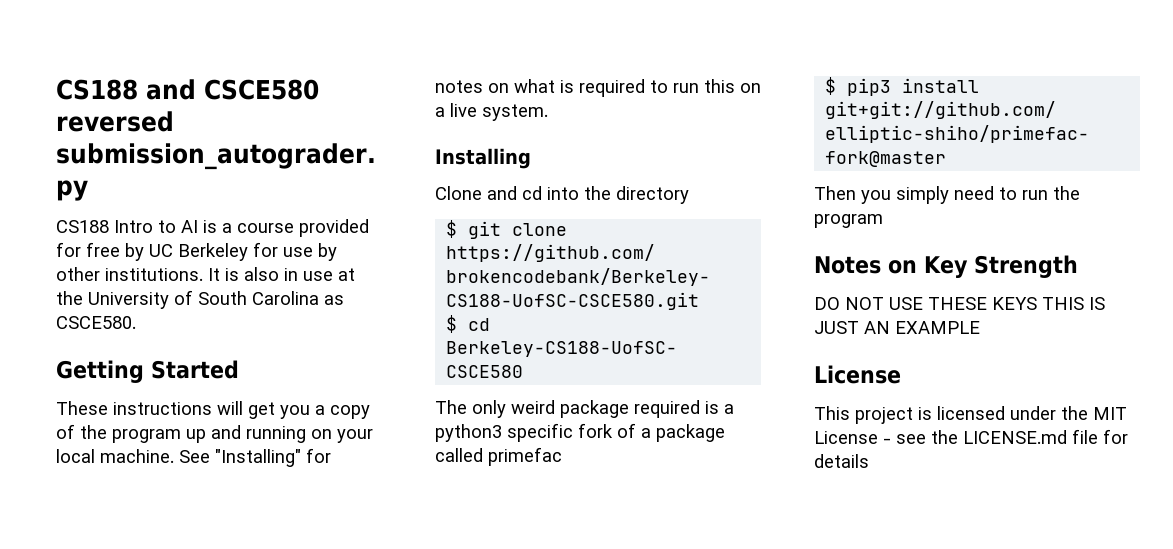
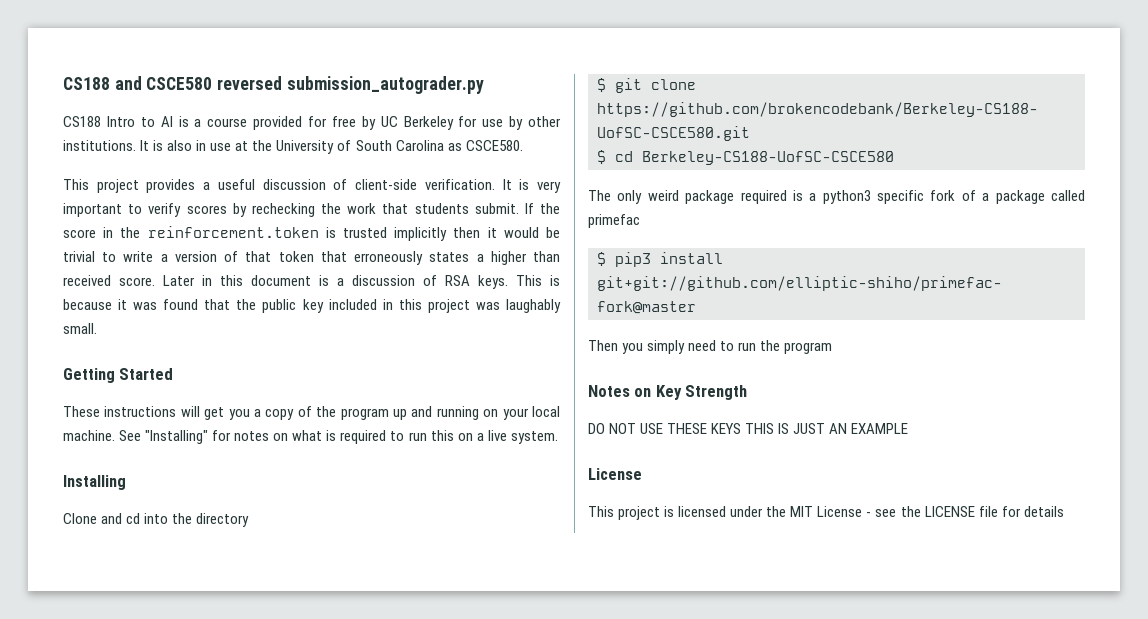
(136, 322) none -> [63,179,562,193] [63,203,561,217] [63,226,560,241] [63,251,560,265] [63,275,560,289] [63,299,561,313] [63,323,97,334] // This project provides a useful discussion of client-side verification. It is very important to verify scores by rechecking the work that students submit. If the score in the reinforcement.token is trusted implicitly then it would be trivial to write a version of that token that erroneously states a higher than received score. Later in this document is a discussion of RSA keys. This is because it was found that the public key included in this project was laughably small.
[963,430,1067,444] LICENSE.md -> [924,506,975,517] LICENSE

